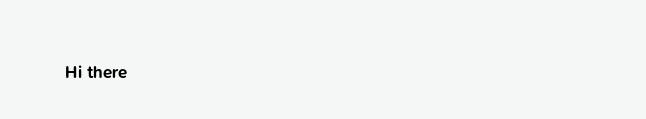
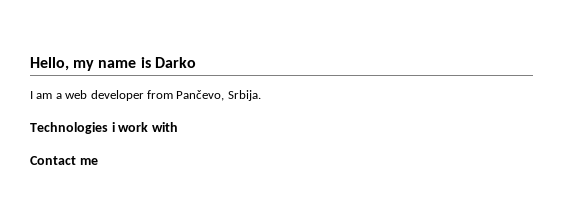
[65,65,127,79] Hi there -> [30,57,196,71] [30,90,261,101] [30,122,178,134] [30,156,98,165] Hello, my name is Darko // I am a web developer from Pančevo, Srbija. // Technologies i work with // Contact me

